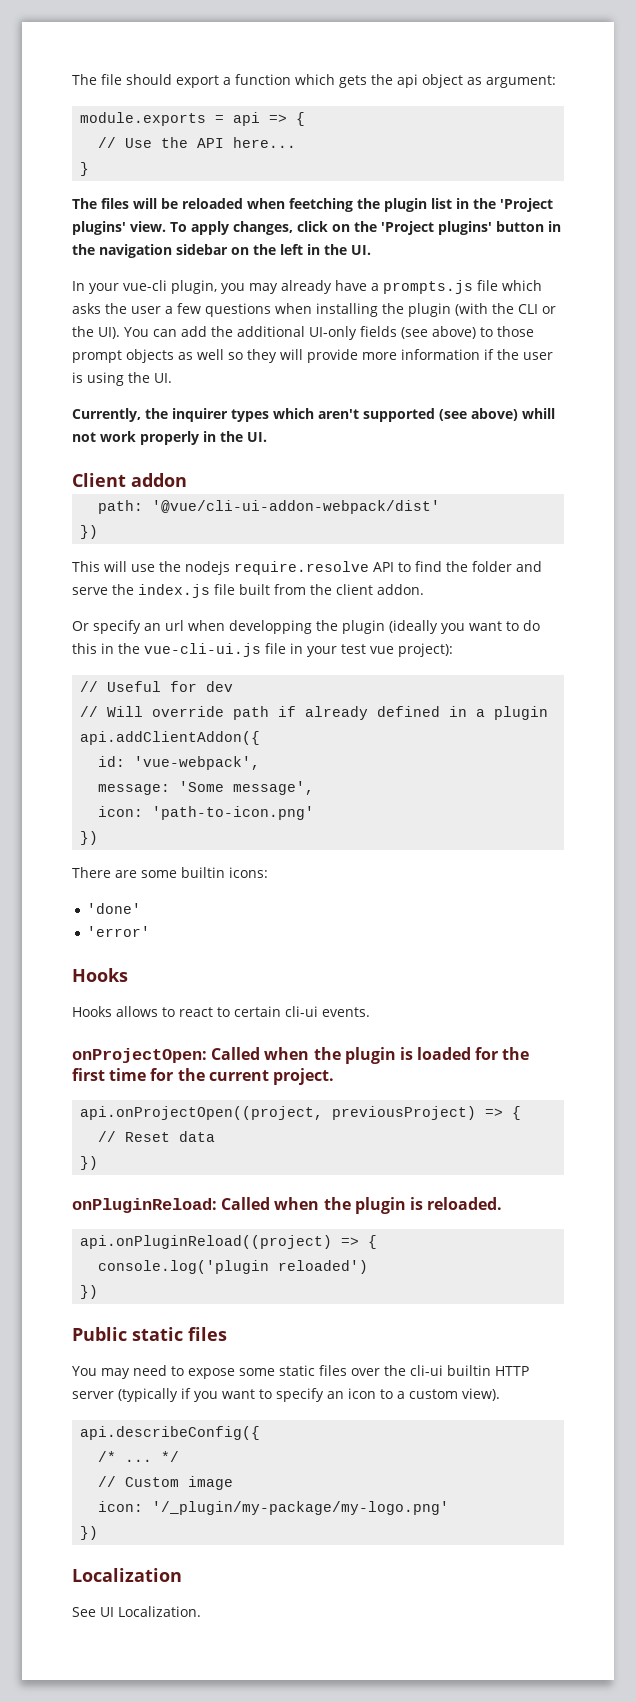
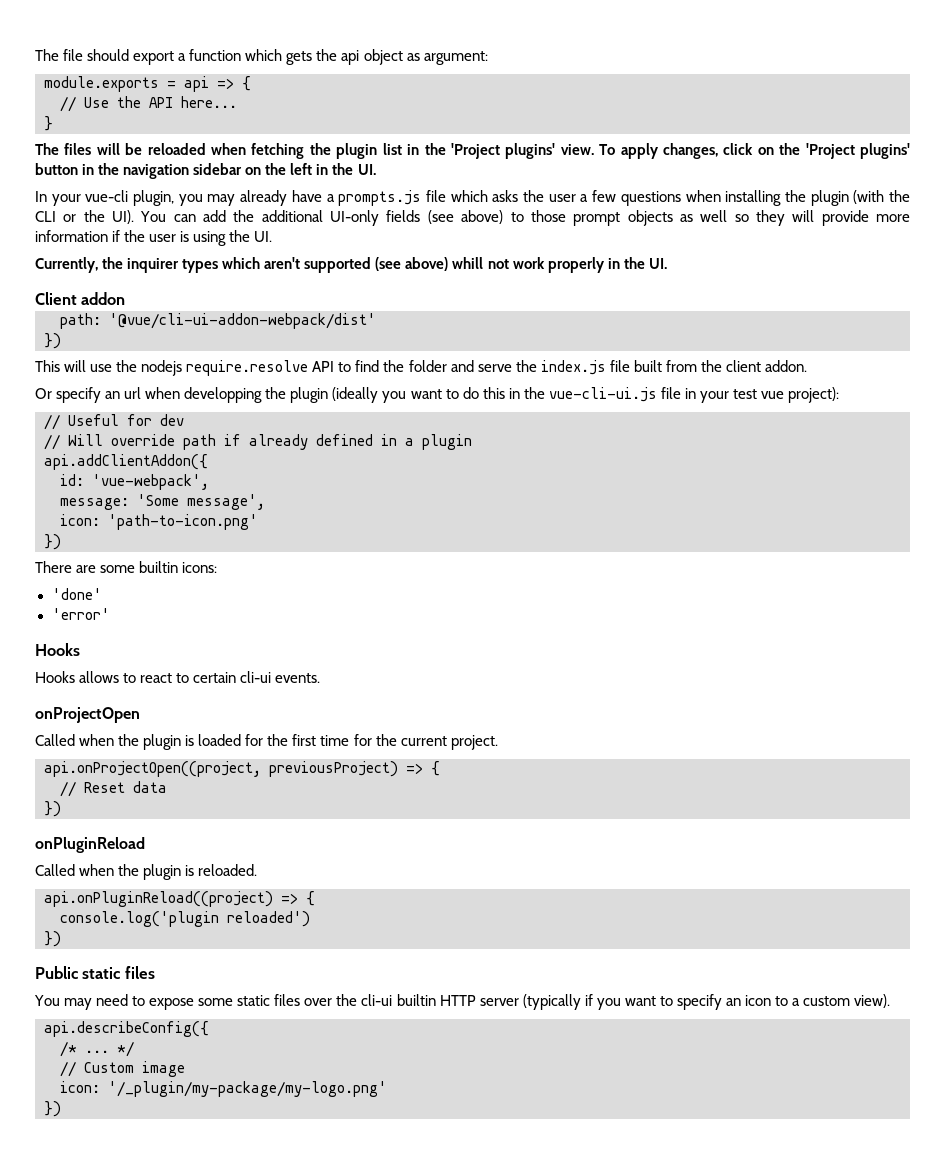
[289,198,353,212] feetching -> [251,143,305,159] fetching
[72,1048,207,1063] onProjectOpen: -> [35,707,140,723] onProjectOpen //
[72,1198,217,1213] onPluginReload: -> [35,837,145,853] onPluginReload //
[72,1568,182,1582] [72,1606,201,1617] // Localization // See UI Localization. -> (61, 1109) none

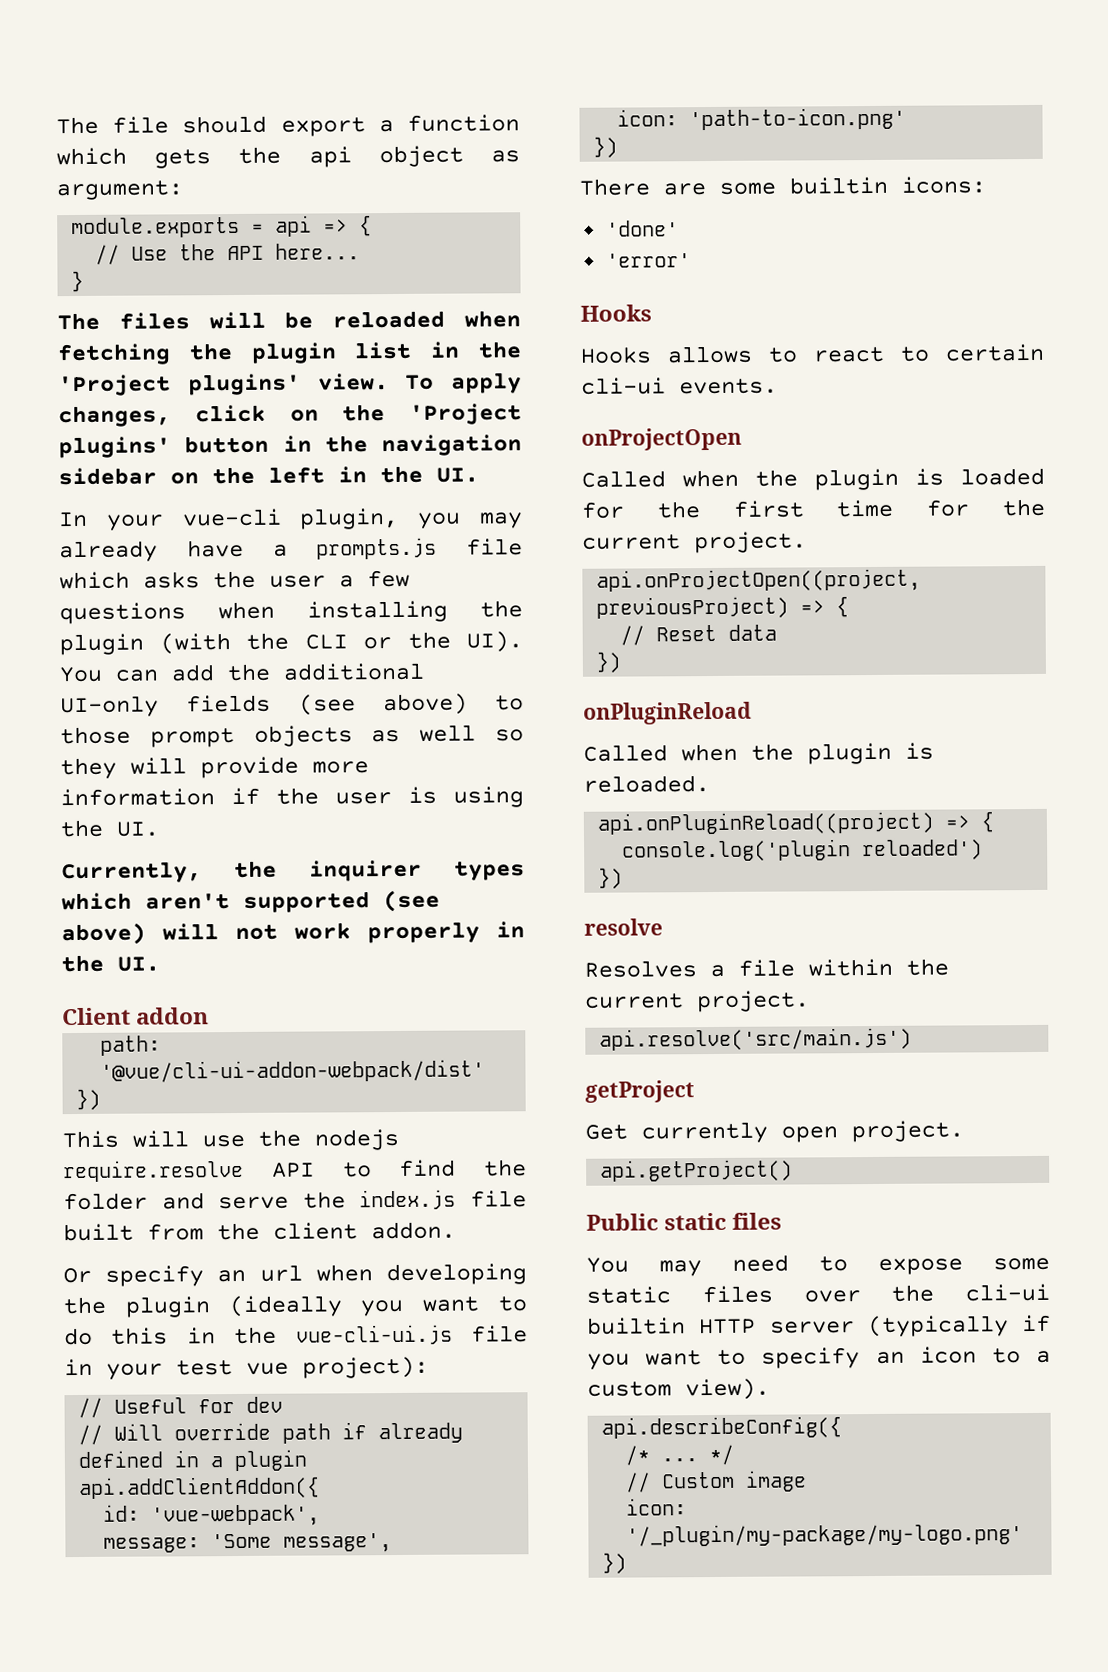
[452,257,484,269] whill -> [162,923,219,941] will
[184,387,263,403] developping -> [385,1263,527,1286] developing
(61, 939) none -> [584,918,663,936] [584,958,949,978] [584,990,810,1013] [599,1027,913,1051] [585,1080,695,1103] [585,1120,964,1144] [600,1159,794,1182] // resolve // Resolves a file within the current project. // api.resolve('src/main.js') // getProject // Get currently open project. // api.getProject()

